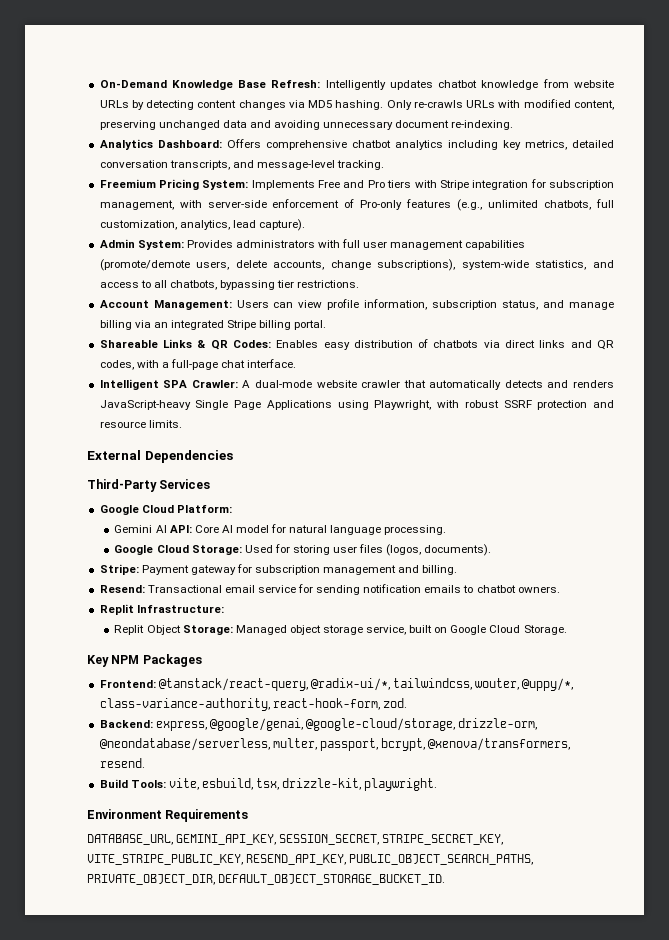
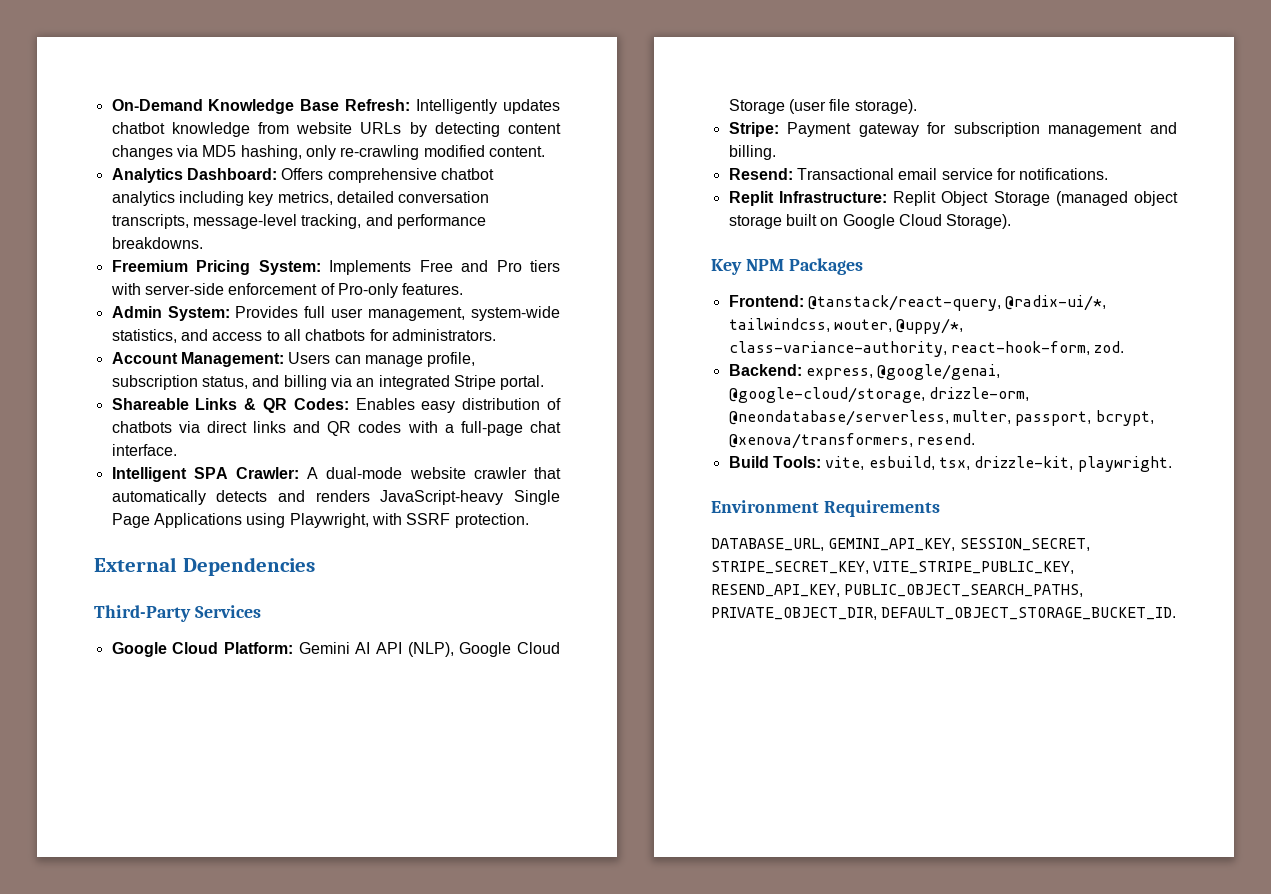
[335,99,614,110] [99,120,514,130] hashing. Only re-crawls URLs with modified content, preserving unchanged data and avoiding unnecessary document re-indexing. -> [240,145,545,160] hashing, only re-crawling modified content.
[232,160,385,170] and message-level tracking. -> [192,214,486,229] [111,237,203,249] message-level tracking, and performance breakdowns.
[439,179,615,190] [99,199,614,211] [99,219,305,231] [99,239,526,250] [99,259,456,271] Stripe integration for subscription management, with server-side enforcement of Pro-only features (e.g., unlimited chatbots, full customization, analytics, lead capture). // Admin System: Provides administrators with full user management capabilities (promote/demote users, delete accounts, change subscriptions), -> [144,283,464,298] [111,306,466,321] server-side enforcement of Pro-only features. // Admin System: Provides full user management,
[169,280,360,290] chatbots, bypassing tier restrictions. -> [305,329,496,341] chatbots for administrators.
[298,299,428,310] view profile information, -> [364,352,476,367] manage profile,
[569,302,614,310] manage -> (280, 381) none
[259,320,292,330] billing -> (496, 382) none
[99,360,134,370] codes, -> [358,421,402,433] codes
[464,400,615,410] [99,420,182,428] robust SSRF protection and resource limits. -> [406,513,529,528] SSRF protection.
(232, 509) // -> (293, 648) none
[169,524,447,535] [114,544,492,556] API: Core AI model for natural language processing. // Google Cloud Storage: Used for storing user files (logos, documents). -> [375,642,560,657] [728,99,917,114] API (NLP), Google Cloud Storage (user file storage).
[316,584,560,595] sending notification emails to chatbot owners. -> [1019,168,1109,180] notifications.
(224, 609) // -> (887, 197) none
[182,625,287,635] Storage: Managed -> [993,191,1128,206] Storage (managed
[366,625,407,635] service, -> (782, 222) none
[523,625,567,635] Storage. -> [946,214,1012,229] Storage).

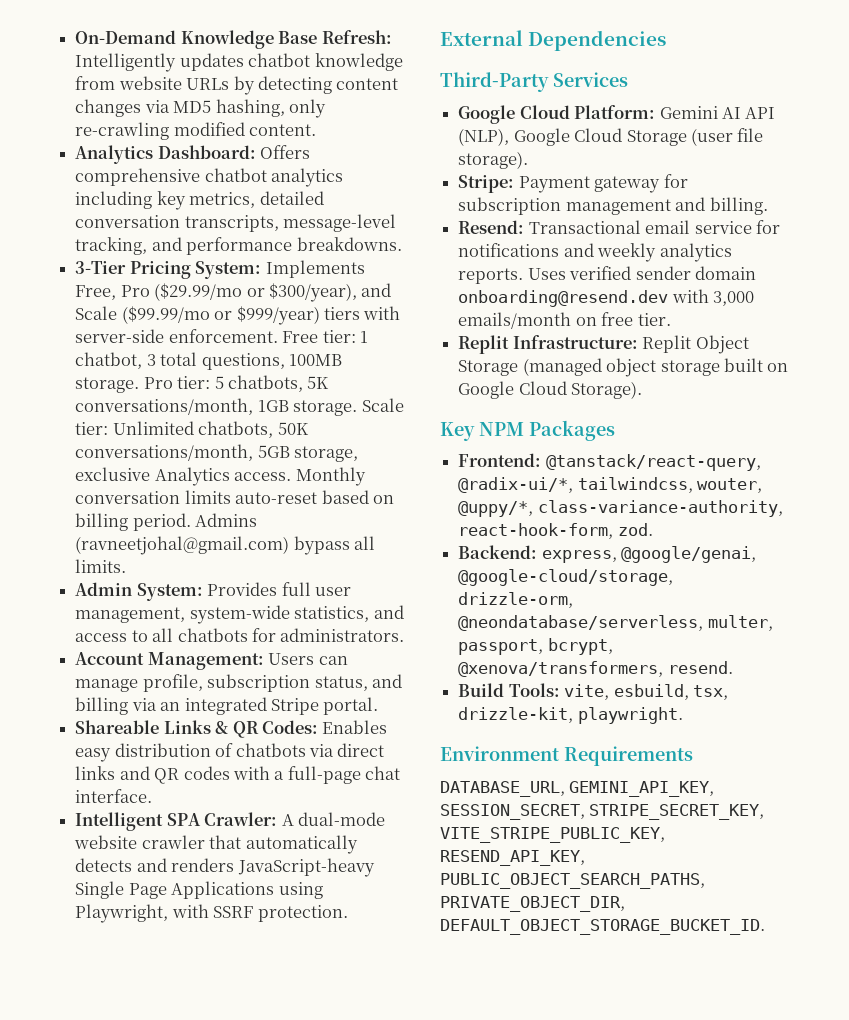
[111,260,188,272] Freemium -> [75,261,127,274] 3-Tier
[419,260,560,272] [110,283,464,298] Free and Pro tiers with server-side enforcement of Pro-only features. -> [75,283,392,302] [75,306,401,325] [75,329,368,343] [75,352,342,370] [75,375,330,393] [75,398,404,416] [75,421,309,438] [75,444,359,462] [75,467,366,486] [75,490,394,504] [75,513,258,531] [75,536,376,555] [75,559,127,573] Free, Pro ($29.99/mo or $300/year), and Scale ($99.99/mo or $999/year) tiers with server-side enforcement. Free tier: 1 chatbot, 3 total questions, 100MB storage. Pro tier: 5 chatbots, 5K conversations/month, 1GB storage. Scale tier: Unlimited chatbots, 50K conversations/month, 5GB storage, exclusive Analytics access. Monthly conversation limits auto-reset based on billing period. Admins (ravneetjohal@gmail.com) bypass all limits.
[1019,168,1109,180] notifications. -> [458,243,732,262] [458,266,756,284] [458,289,755,307] [458,312,671,329] notifications and weekly analytics reports. Uses verified sender domain onboarding@resend.dev with 3,000 emails/month on free tier.

